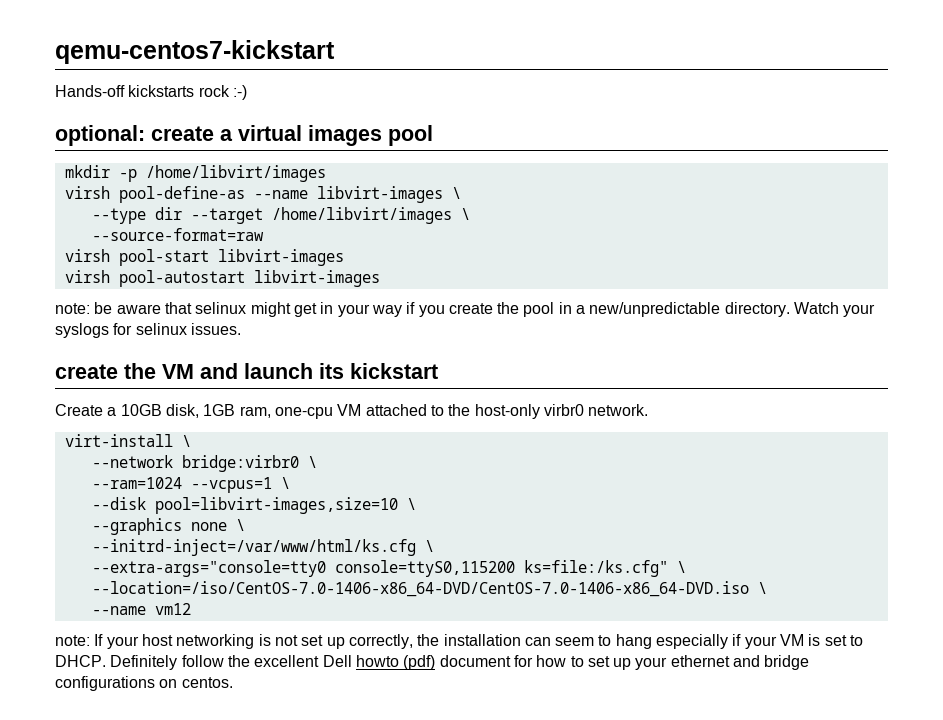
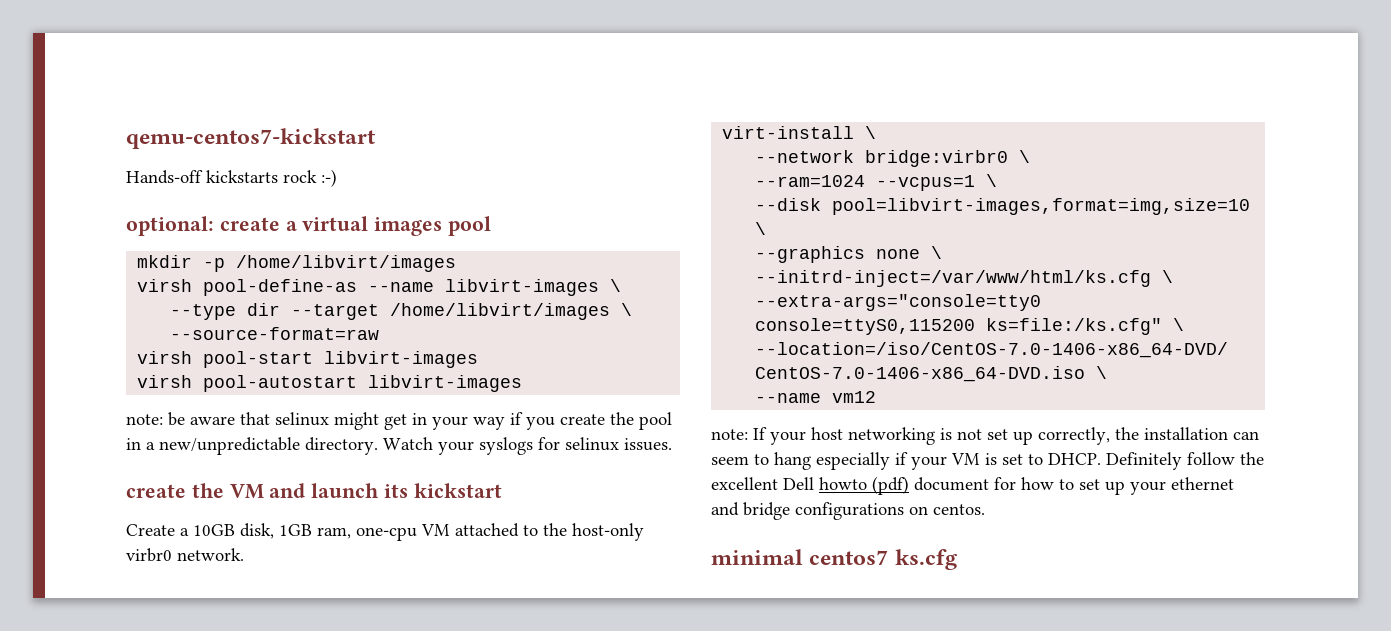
[154,497,398,514] pool=libvirt-images,size=10 -> [832,198,1251,215] pool=libvirt-images,format=img,size=10
(233, 682) none -> [711,549,957,570] // minimal centos7 ks.cfg

